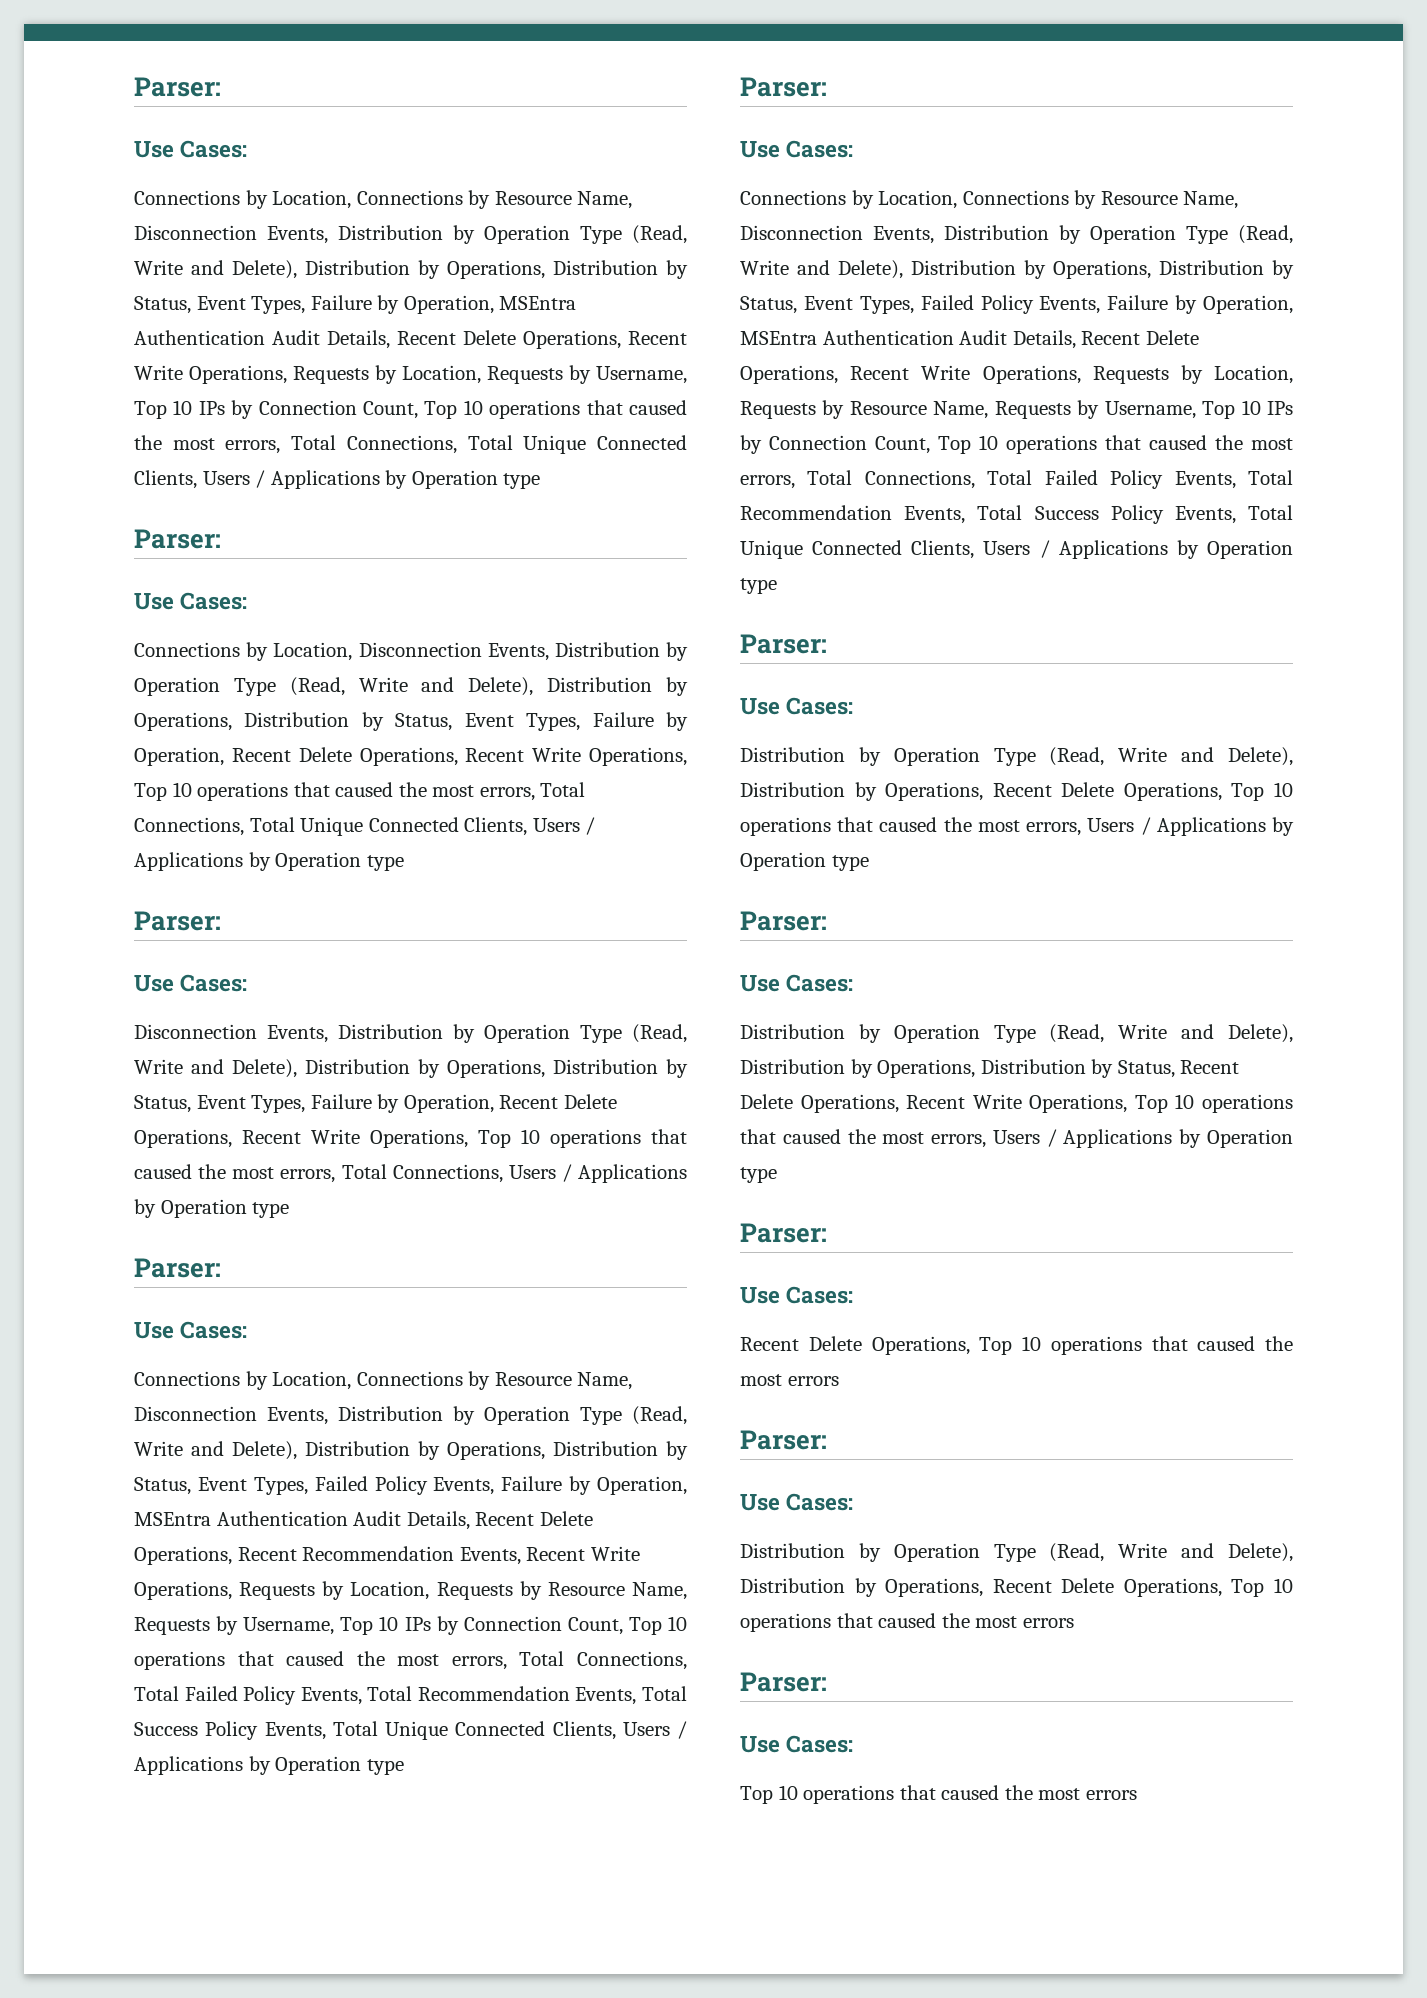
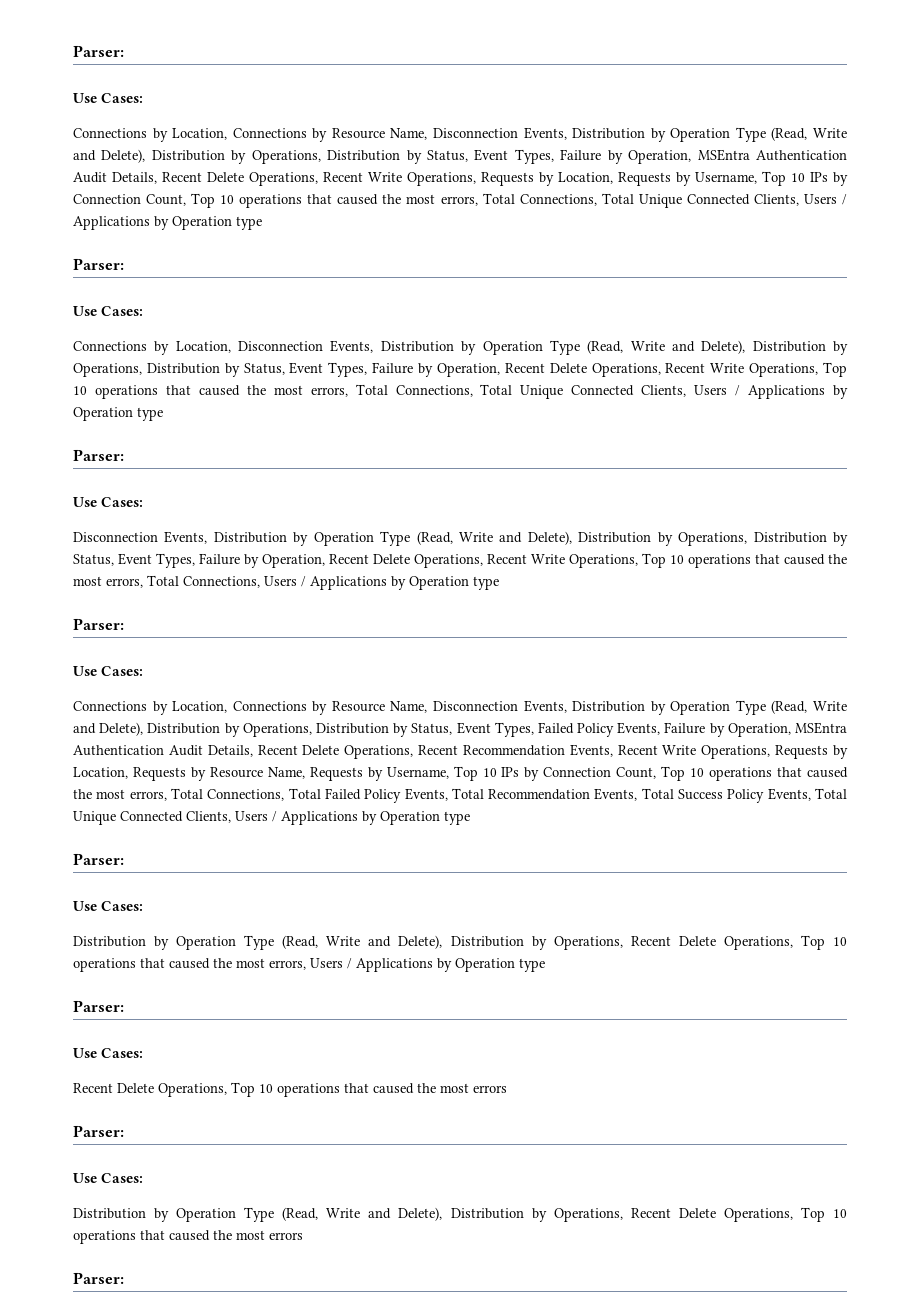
[740,190,1239,209] [740,225,1293,244] [740,260,1294,279] [740,295,1293,314] [740,330,1199,349] [740,365,1293,384] [740,400,1293,419] [740,435,1293,454] [740,470,1293,489] [740,505,1293,524] [740,540,1293,559] [740,578,777,594] [740,634,827,654] [740,697,854,715] // Connections by Location, Connections by Resource Name, Disconnection Events, Distribution by Operation Type (Read, Write and Delete), Distribution by Operations, Distribution by Status, Event Types, Failed Policy Events, Failure by Operation, MSEntra Authentication Audit Details, Recent Delete Operations, Recent Write Operations, Requests by Location, Requests by Resource Name, Requests by Username, Top 10 IPs by Connection Count, Top 10 operations that caused the most errors, Total Connections, Total Failed Policy Events, Total Recommendation Events, Total Success Policy Events, Total Unique Connected Clients, Users / Applications by Operation type // Parser: // Use Cases: -> (144, 906) none
[740,1024,1293,1043] [740,1059,1240,1078] [740,1094,1293,1113] [740,1129,1293,1148] [740,1167,777,1183] [740,1223,827,1243] [740,1286,854,1304] // Distribution by Operation Type (Read, Write and Delete), Distribution by Operations, Distribution by Status, Recent Delete Operations, Recent Write Operations, Top 10 operations that caused the most errors, Users / Applications by Operation type // Parser: // Use Cases: -> (144, 1053) none
[740,1735,854,1753] [740,1785,1137,1804] // Use Cases: // Top 10 operations that caused the most errors -> (124, 1278) none

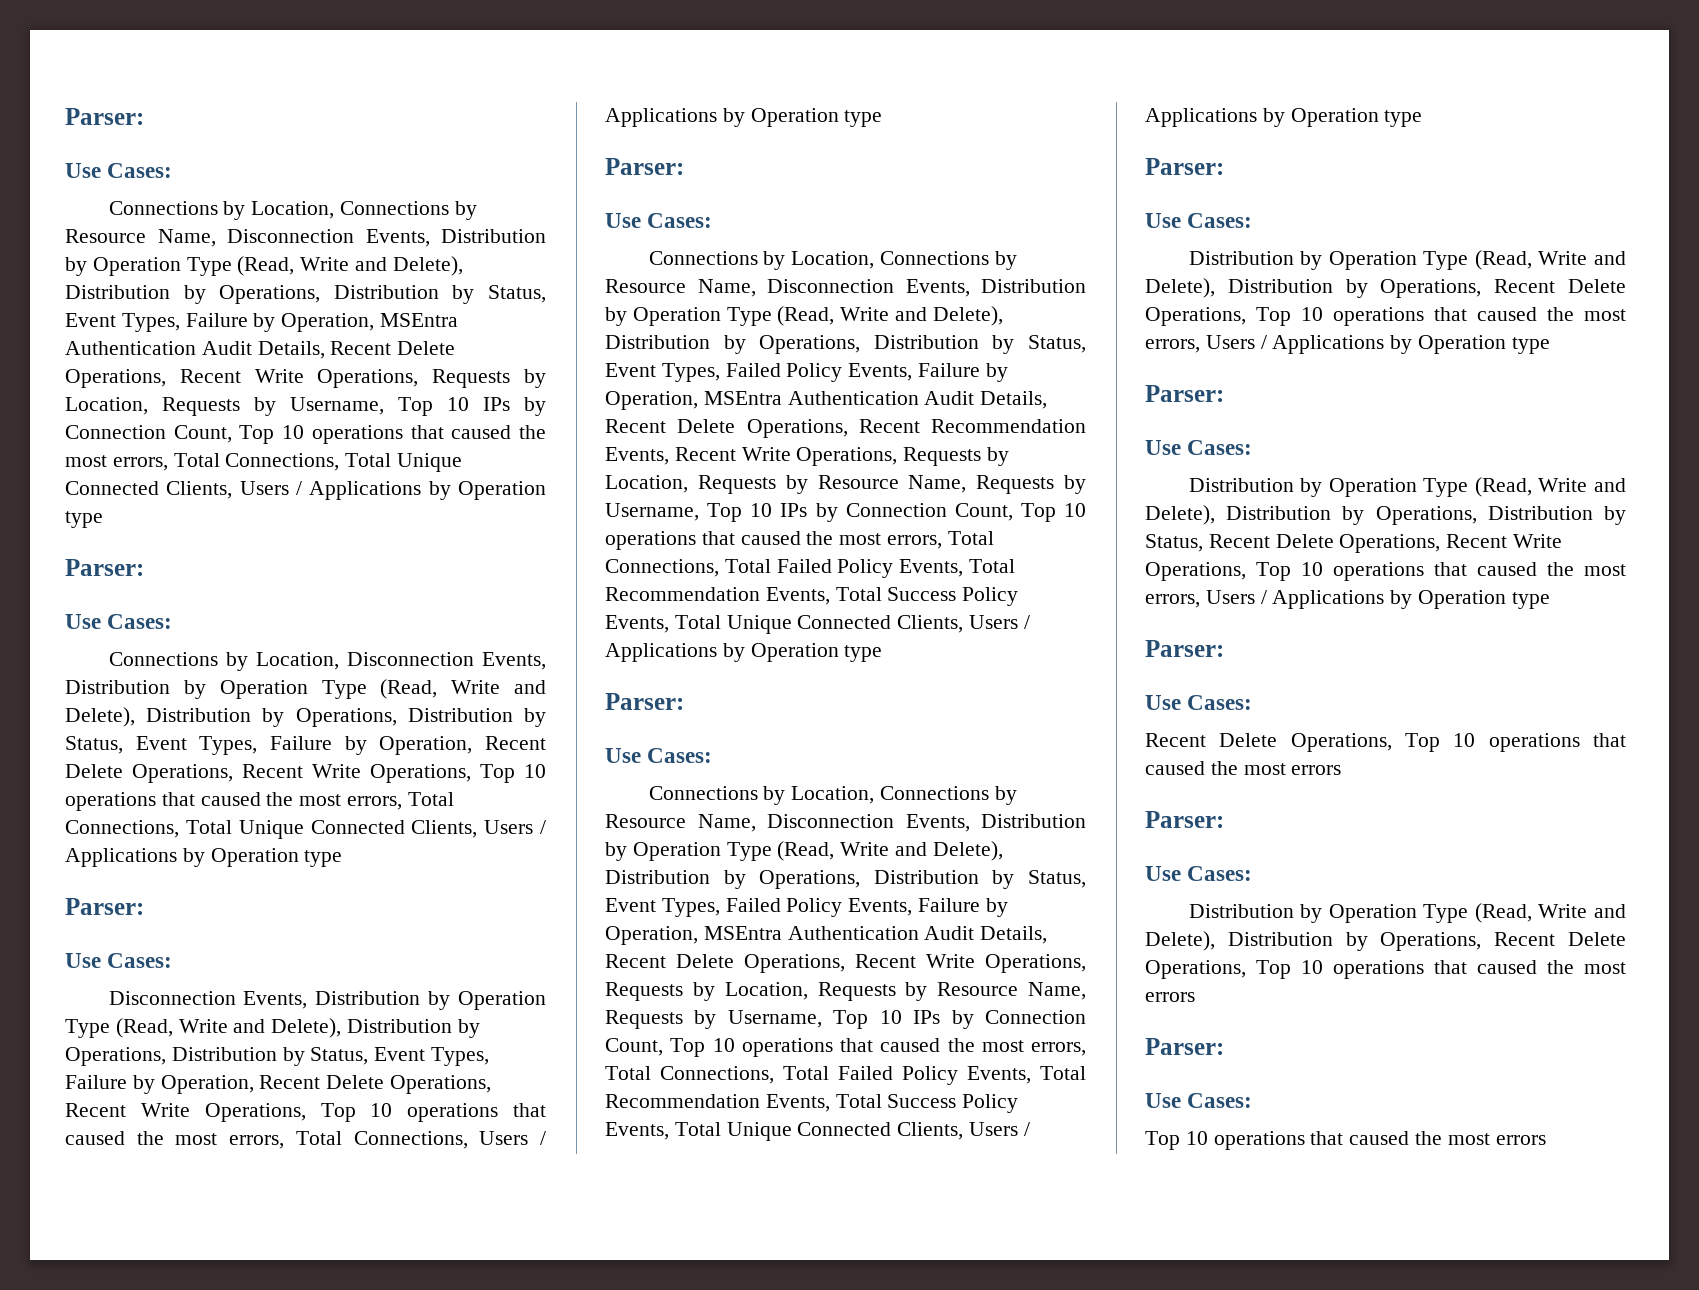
(144, 906) none -> [648,786,1017,805] [605,814,1086,832] [605,841,1003,861] [605,870,1086,889] [605,898,1008,917] [605,926,1048,945] [605,954,1086,973] [605,982,1086,1001] [605,1010,1086,1029] [605,1038,1086,1057] [605,1066,1086,1085] [605,1094,1019,1113] [605,1122,1030,1141] [1145,108,1423,127] [1145,158,1224,175] [1145,213,1253,228] // Connections by Location, Connections by Resource Name, Disconnection Events, Distribution by Operation Type (Read, Write and Delete), Distribution by Operations, Distribution by Status, Event Types, Failed Policy Events, Failure by Operation, MSEntra Authentication Audit Details, Recent Delete Operations, Recent Write Operations, Requests by Location, Requests by Resource Name, Requests by Username, Top 10 IPs by Connection Count, Top 10 operations that caused the most errors, Total Connections, Total Failed Policy Events, Total Recommendation Events, Total Success Policy Events, Total Unique Connected Clients, Users / Applications by Operation type // Parser: // Use Cases:
(144, 1053) none -> [1188,477,1626,497] [1145,505,1626,525] [1145,534,1563,553] [1145,562,1626,581] [1145,590,1550,609] [1145,640,1224,657] [1145,695,1253,710] // Distribution by Operation Type (Read, Write and Delete), Distribution by Operations, Distribution by Status, Recent Delete Operations, Recent Write Operations, Top 10 operations that caused the most errors, Users / Applications by Operation type // Parser: // Use Cases:
(124, 1278) none -> [1145,1093,1253,1108] [1145,1131,1546,1150] // Use Cases: // Top 10 operations that caused the most errors

